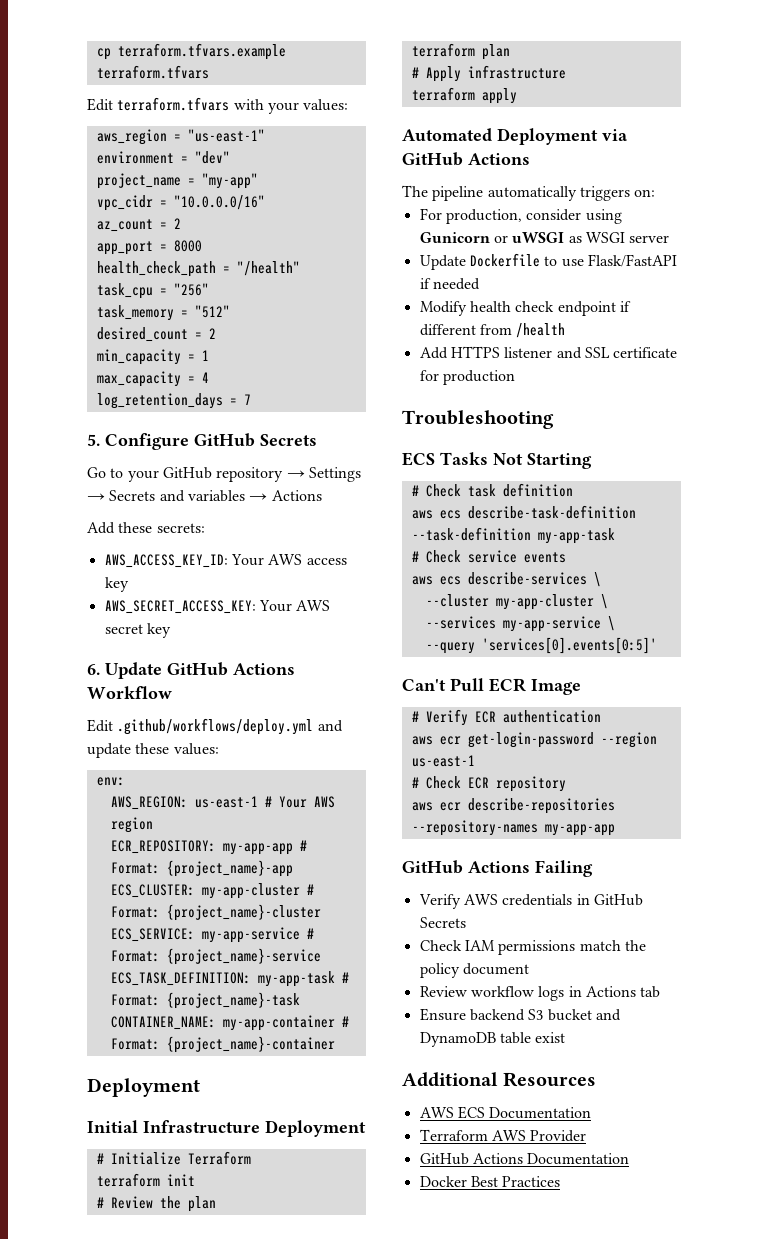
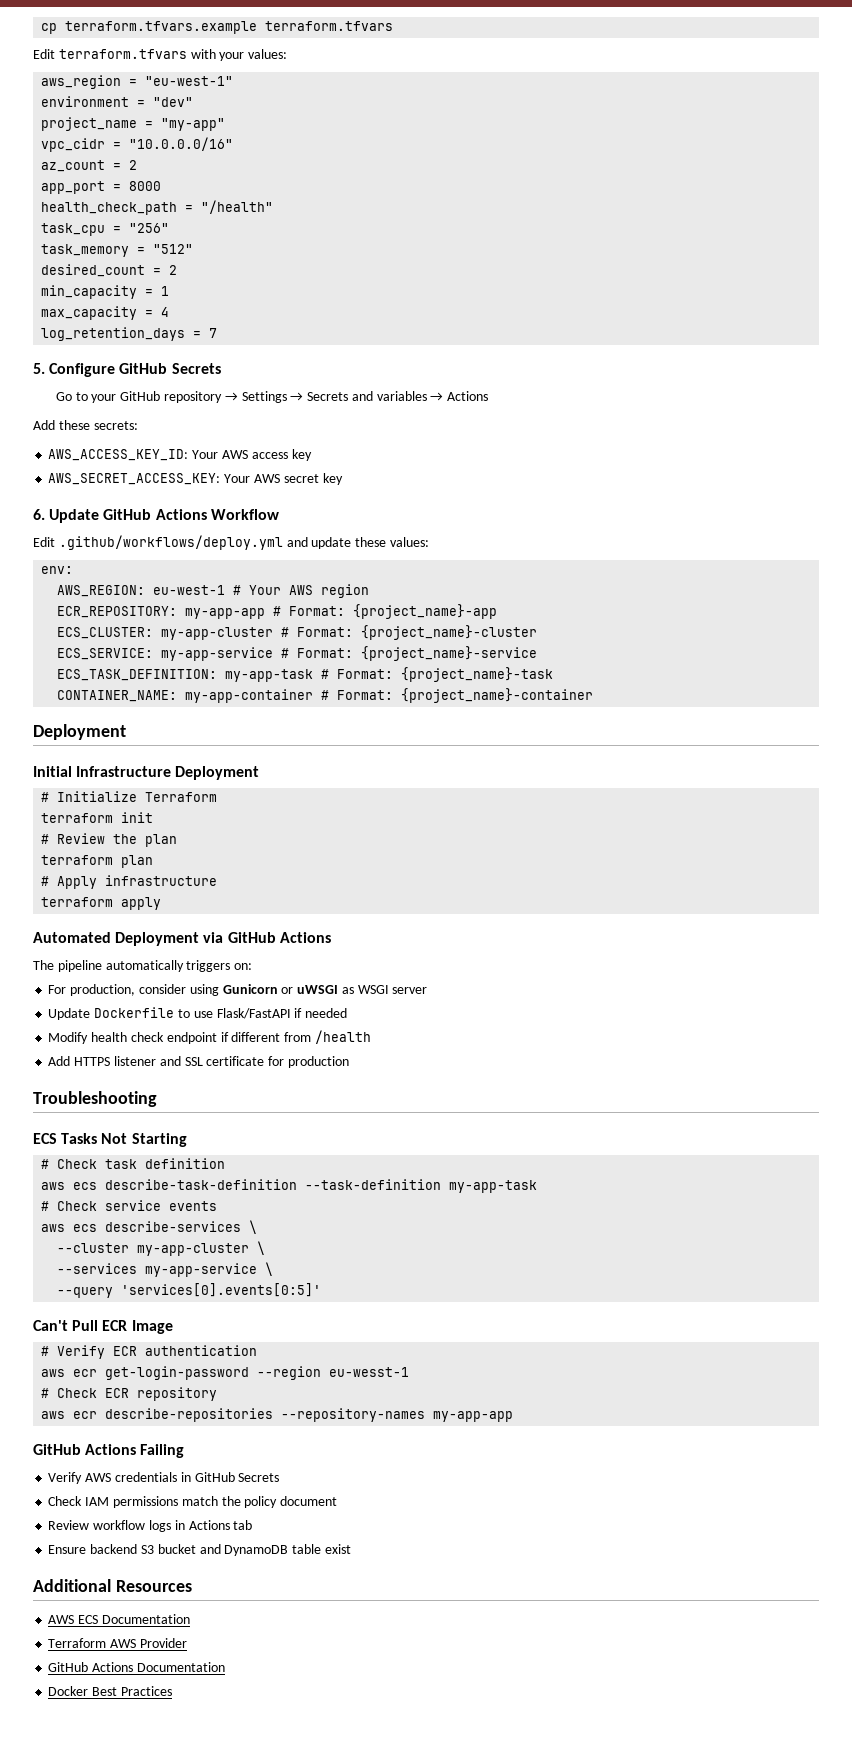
[187,129,265,142] "us-east-1" -> [145,76,234,86] "eu-west-1"
[194,796,258,808] us-east-1 -> [153,585,226,595] eu-west-1
[411,755,475,767] us-east-1 -> [329,1367,410,1377] eu-wesst-1

